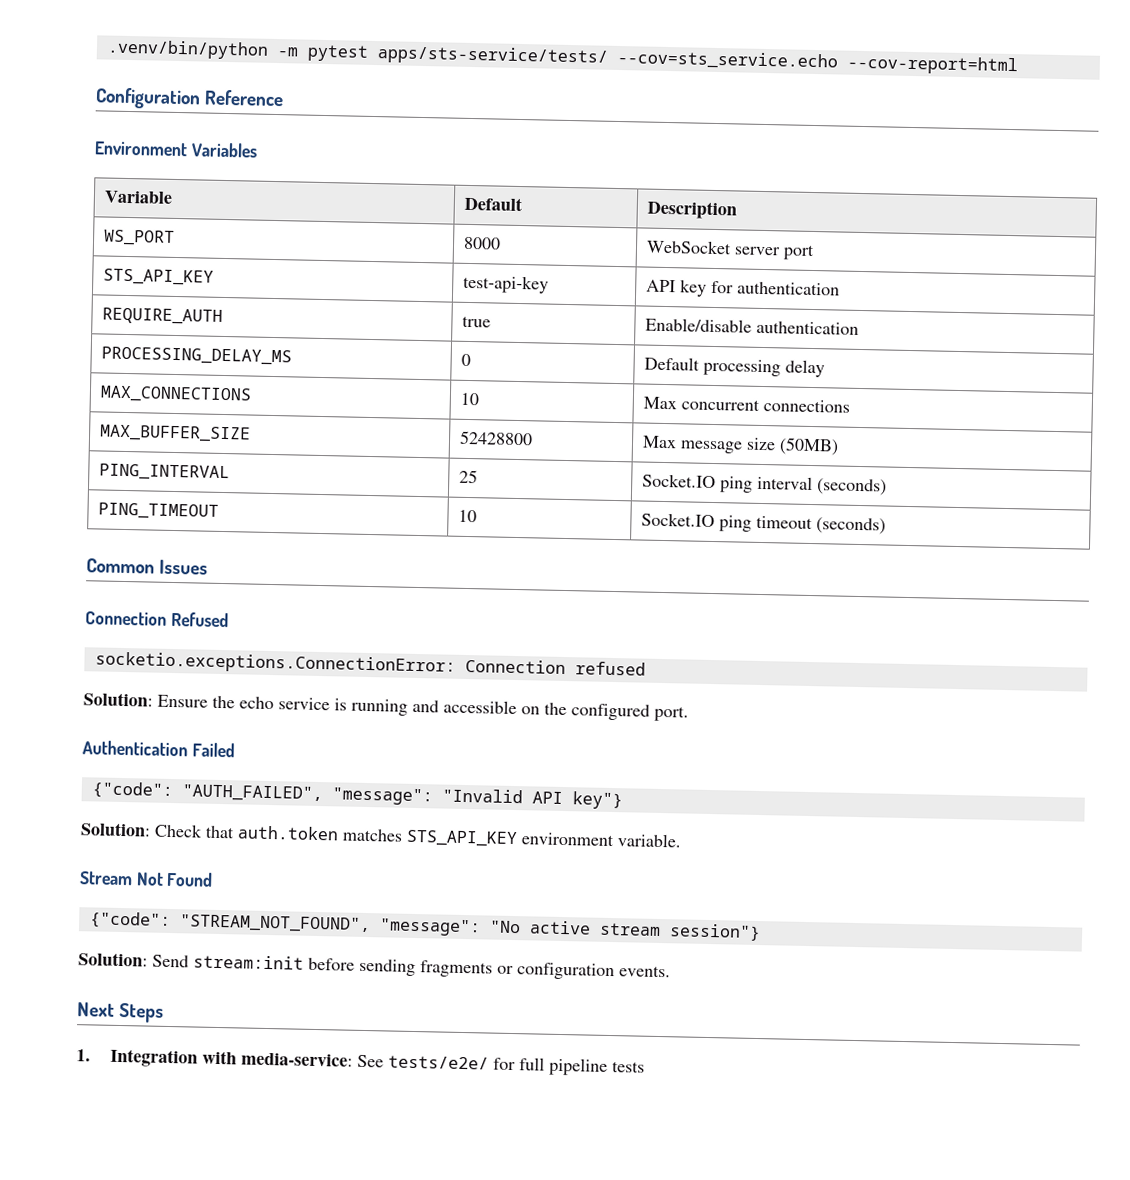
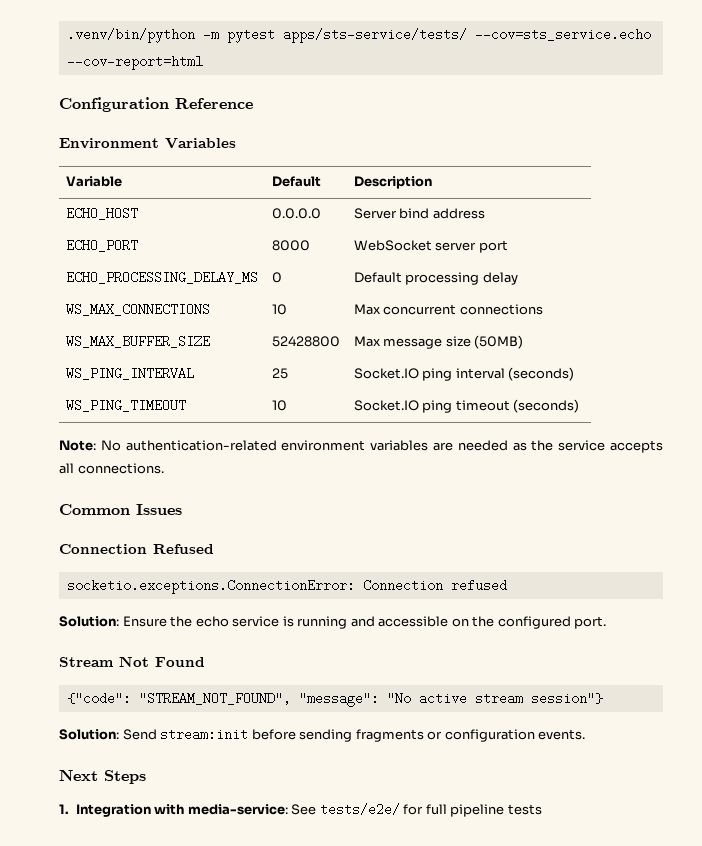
[103,229,176,246] [463,236,502,250] [646,239,816,261] [103,268,215,286] [463,274,550,294] [646,279,841,297] [102,307,224,325] [462,315,492,328] [645,317,860,335] [101,346,293,366] WS_PORT | 8000 | WebSocket server port // STS_API_KEY | test-api-key | API key for authentication // REQUIRE_AUTH | true | Enable/disable authentication // PROCESSING_DELAY_MS -> [65,207,138,220] [271,208,321,219] [353,208,485,219] [65,239,138,252] [271,240,310,251] [353,240,508,253] [65,271,258,284] ECHO_HOST | 0.0.0.0 | Server bind address // ECHO_PORT | 8000 | WebSocket server port // ECHO_PROCESSING_DELAY_MS
[100,385,253,404] MAX_CONNECTIONS -> [65,303,210,316] WS_MAX_CONNECTIONS
[99,424,252,443] MAX_BUFFER_SIZE -> [65,335,210,348] WS_MAX_BUFFER_SIZE
[99,463,231,482] PING_INTERVAL -> [65,367,194,380] WS_PING_INTERVAL
[98,502,220,520] PING_TIMEOUT -> [65,399,186,412] WS_PING_TIMEOUT
(887, 526) none -> [59,440,663,453] [59,463,164,474] // Note: No authentication-related environment variables are needed as the service accepts all connections.
[82,740,235,758] [91,781,623,810] [80,822,682,848] // Authentication Failed // {"code": "AUTH_FAILED", "message": "Invalid API key"} // Solution: Check that auth.token matches STS_API_KEY environment variable. -> (607, 622) none

